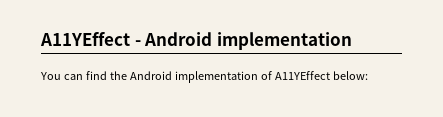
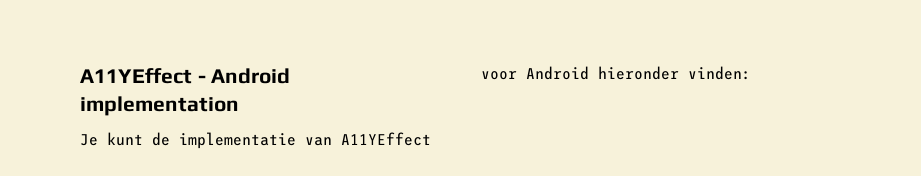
[40,71,368,83] You can find the Android implementation of A11YEffect below: -> [80,132,431,149] [481,66,751,80] Je kunt de implementatie van A11YEffect voor Android hieronder vinden:

